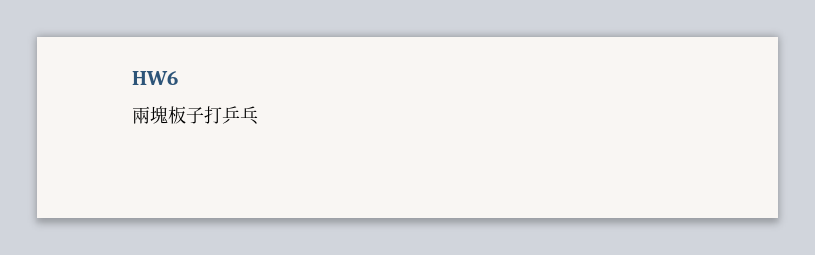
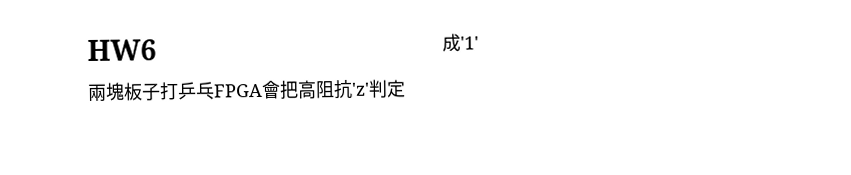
(258, 115) none -> [213,79,406,100] [442,33,479,52] FPGA會把高阻抗'z'判定成'1'

